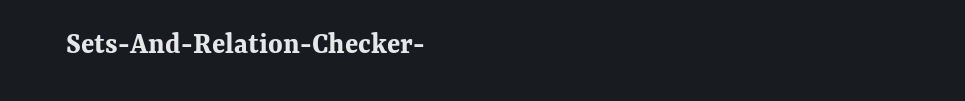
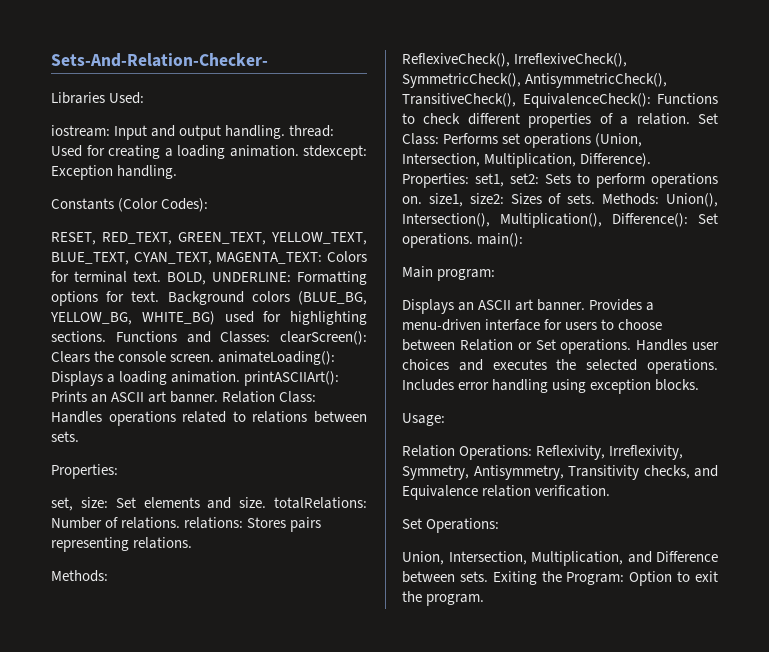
(425, 42) none -> [51,92,145,104] [51,125,335,140] [51,145,367,160] [51,165,178,180] [51,198,209,212] [51,232,367,245] [51,251,368,265] [51,271,367,285] [51,291,367,306] [50,311,367,325] [51,331,367,345] [51,351,336,365] [51,371,340,386] [51,391,317,403] [51,411,367,426] [51,431,79,442] [51,464,118,479] [51,497,367,511] [51,517,322,532] [51,537,193,552] [51,570,108,582] [402,53,628,67] [402,73,668,88] [402,93,718,108] [402,113,718,128] [402,133,643,148] [402,153,652,168] [402,173,718,188] [402,193,718,207] [402,213,718,228] [402,233,524,248] [402,266,496,281] [402,299,655,314] [402,319,663,331] [402,339,719,354] [402,359,718,374] [402,379,700,394] [402,413,445,426] [402,445,684,460] [402,465,718,480] [402,485,611,500] [402,518,500,533] [402,551,718,566] [402,571,719,586] [402,591,485,606] // Libraries Used: // iostream: Input and output handling. thread: Used for creating a loading animation. stdexcept: Exception handling. // Constants (Color Codes): // RESET, RED_TEXT, GREEN_TEXT, YELLOW_TEXT, BLUE_TEXT, CYAN_TEXT, MAGENTA_TEXT: Colors for terminal text. BOLD, UNDERLINE: Formatting options for text. Background colors (BLUE_BG, YELLOW_BG, WHITE_BG) used for highlighting sections. Functions and Classes: clearScreen(): Clears the console screen. animateLoading(): Displays a loading animation. printASCIIArt(): Prints an ASCII art banner. Relation Class: Handles operations related to relations between sets. // Properties: // set, size: Set elements and size. totalRelations: Number of relations. relations: Stores pairs representing relations. // Methods: // ReflexiveCheck(), IrreflexiveCheck(), SymmetricCheck(), AntisymmetricCheck(), TransitiveCheck(), EquivalenceCheck(): Functions to check different properties of a relation. Set Class: Performs set operations (Union, Intersection, Multiplication, Difference). Properties: set1, set2: Sets to perform operations on. size1, size2: Sizes of sets. Methods: Union(), Intersection(), Multiplication(), Difference(): Set operations. main(): // Main program: // Displays an ASCII art banner. Provides a menu-driven interface for users to choose between Relation or Set operations. Handles user choices and executes the selected operations. Includes error handling using exception blocks. // Usage: // Relation Operations: Reflexivity, Irreflexivity, Symmetry, Antisymmetry, Transitivity checks, and Equivalence relation verification. // Set Operations: // Union, Intersection, Multiplication, and Difference between sets. Exiting the Program: Option to exit the program.

